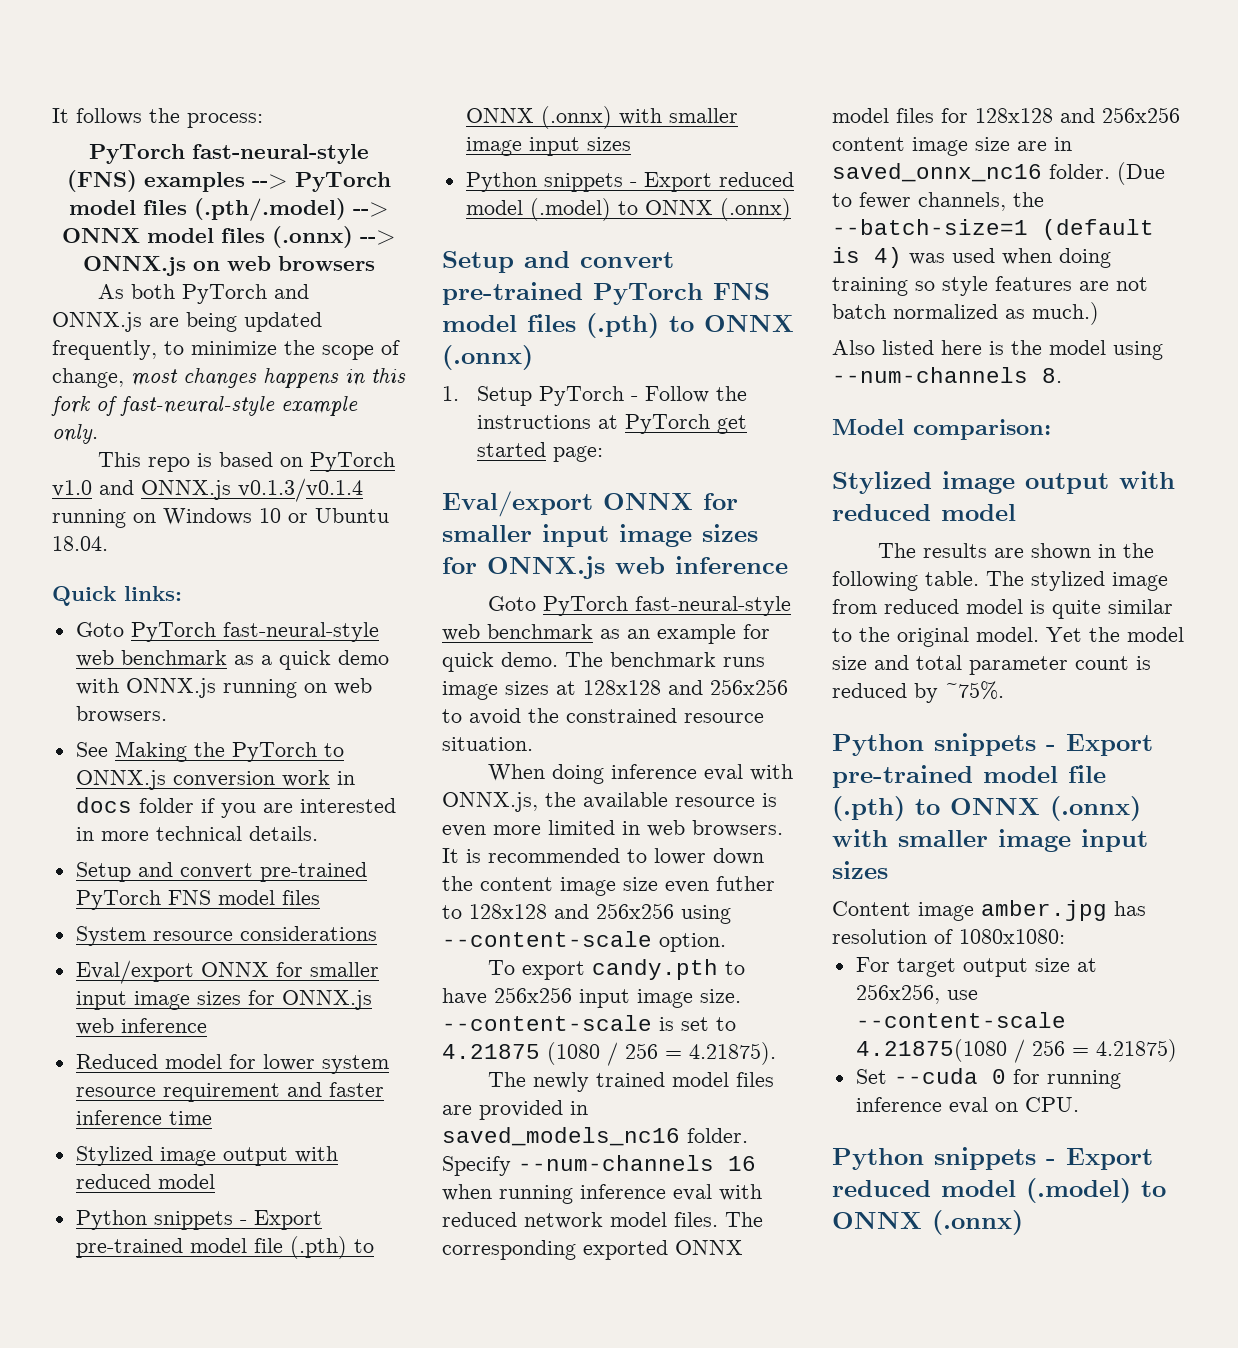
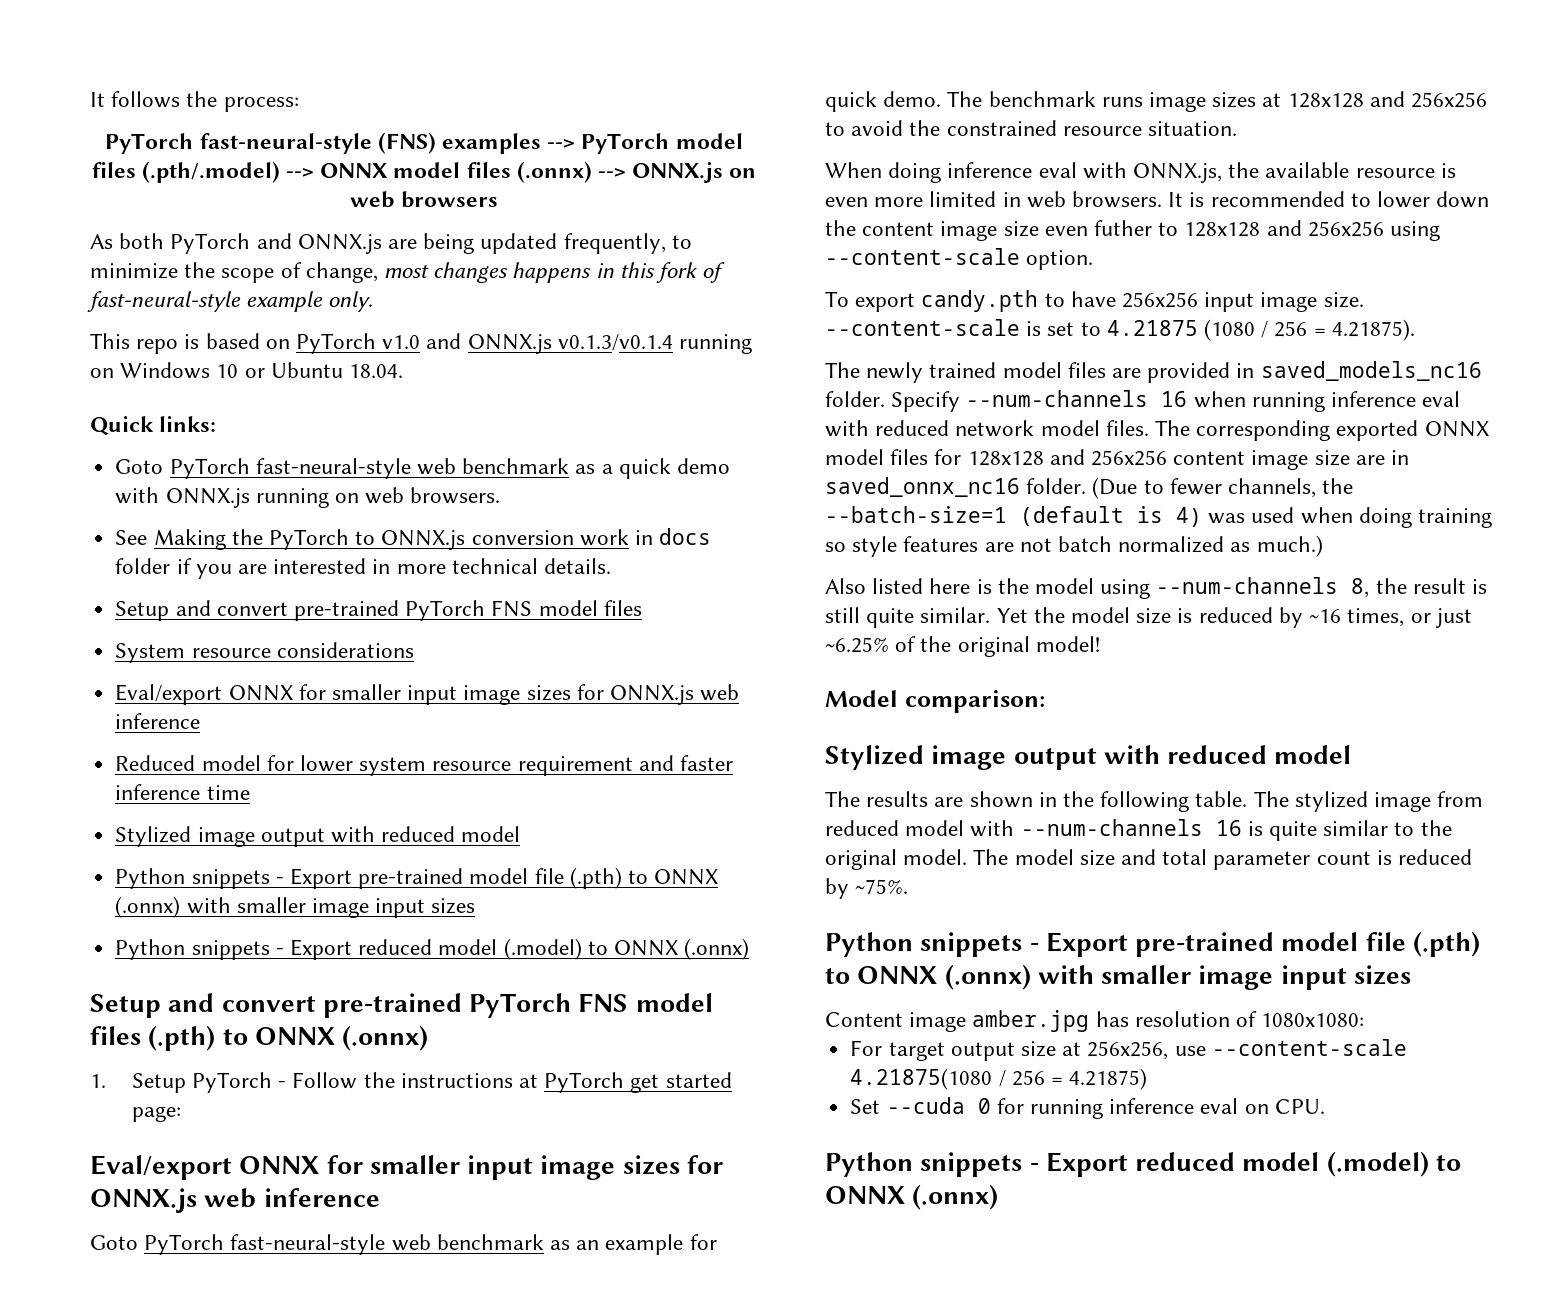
[1042,368,1062,383] 8. -> [1351,578,1488,598] [825,607,1472,628] [825,636,1100,657] 8, the result is still quite similar. Yet the model size is reduced by ~16 times, or just ~6.25% of the original model!
(1023, 606) none -> [970,819,1242,837] with --num-channels 16
[1046,627,1120,642] Yet the -> [973,849,1009,865] The

